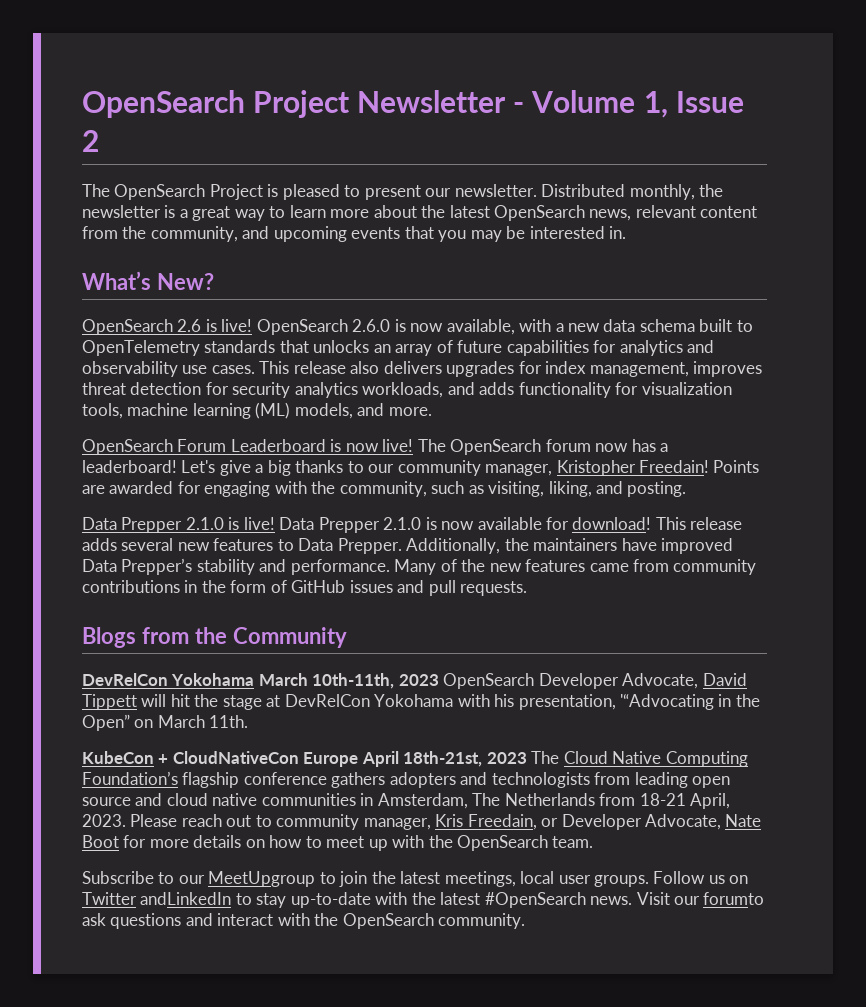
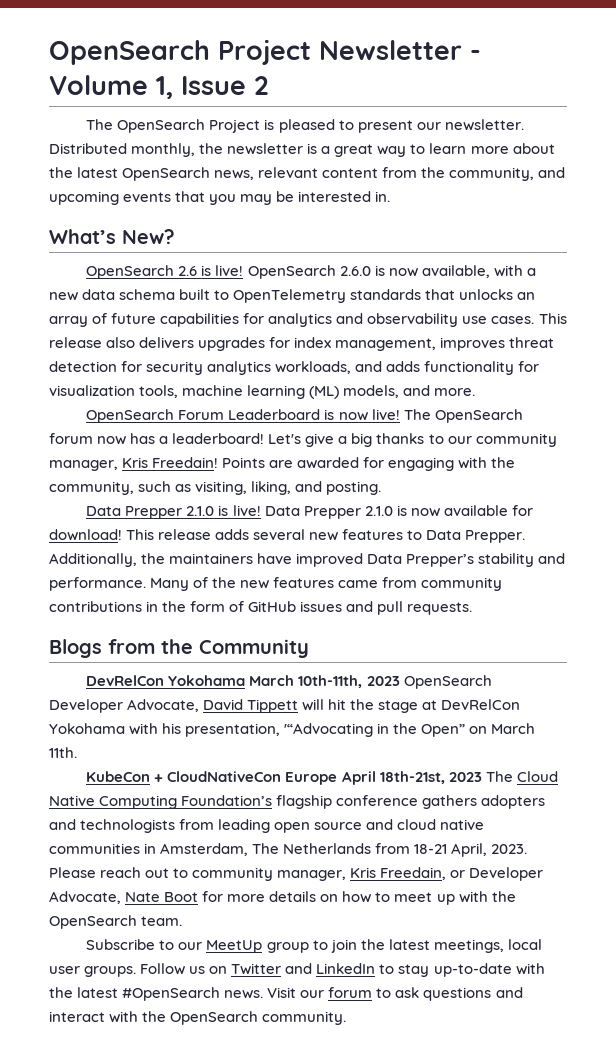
[556,460,636,476] Kristopher -> [122,457,149,468] Kris
[208,871,316,887] MeetUpgroup -> [206,940,309,953] MeetUp group
[140,892,232,905] andLinkedIn -> [285,963,376,974] and LinkedIn
[703,892,765,905] forumto -> [328,987,392,998] forum to

